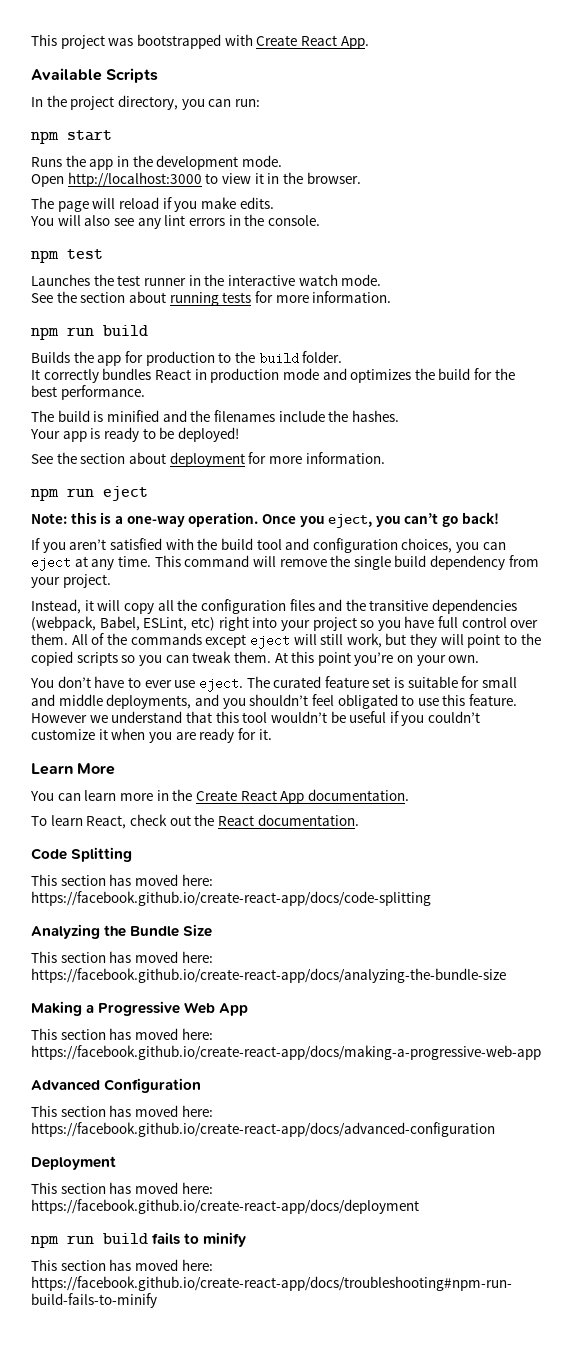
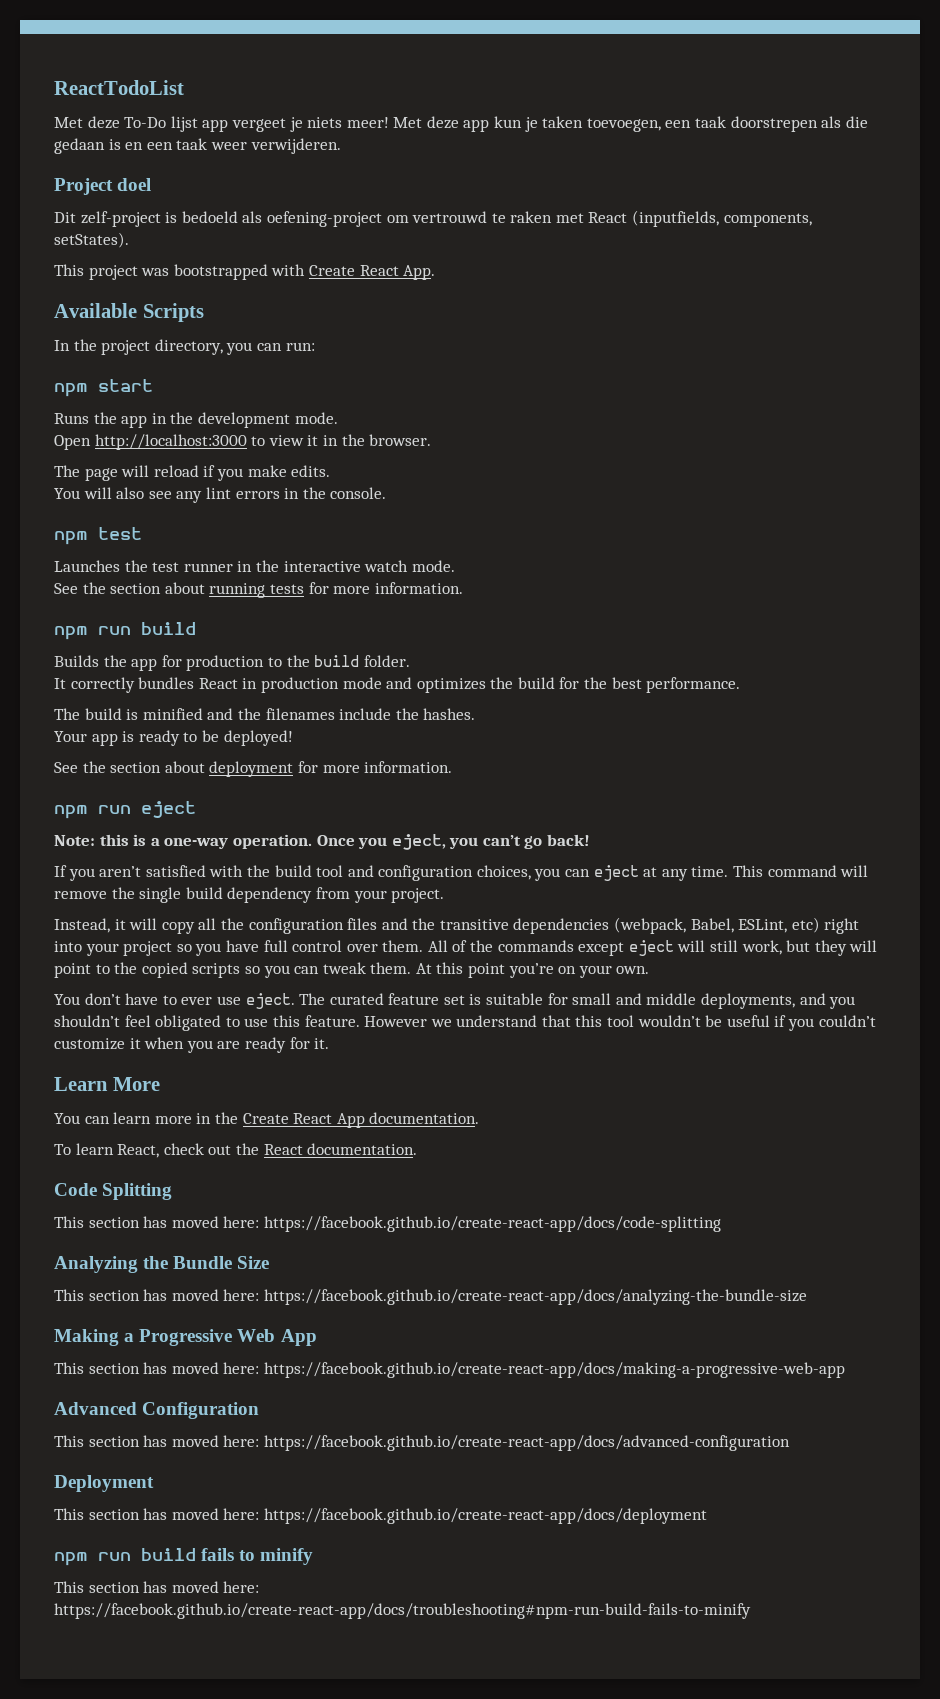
(31, 40) none -> [54,80,184,95] [54,116,868,132] [54,138,341,154] [54,178,152,195] [54,210,812,227] [54,232,129,248] ReactTodoList // Met deze To-Do lijst app vergeet je niets meer! Met deze app kun je taken toevoegen, een taak doorstrepen als die gedaan is en een taak weer verwijderen. // Project doel // Dit zelf-project is bedoeld als oefening-project om vertrouwd te raken met React (inputfields, components, setStates). //

